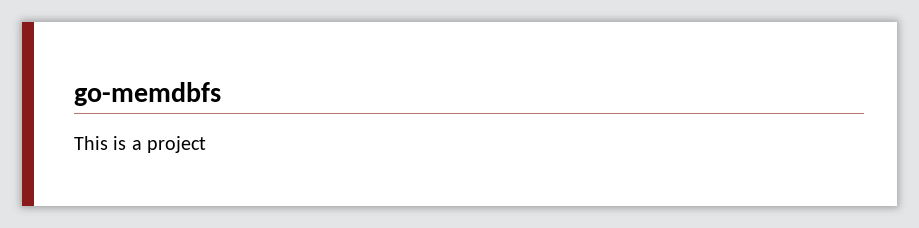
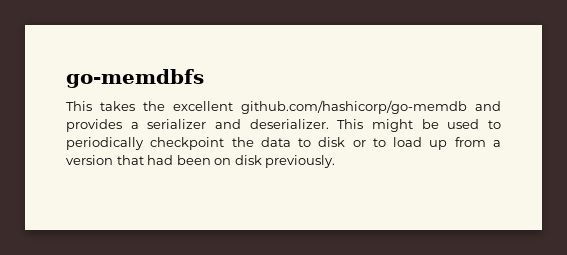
[113,136,207,153] is a project -> [100,100,501,114] [66,119,502,132] [66,137,501,150] [66,155,336,168] takes the excellent github.com/hashicorp/go-memdb and provides a serializer and deserializer. This might be used to periodically checkpoint the data to disk or to load up from a version that had been on disk previously.

